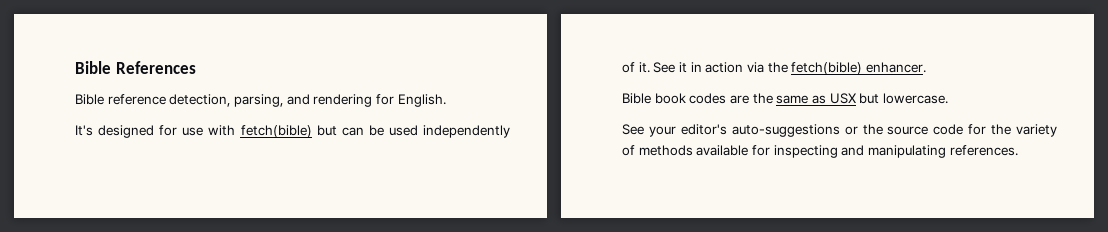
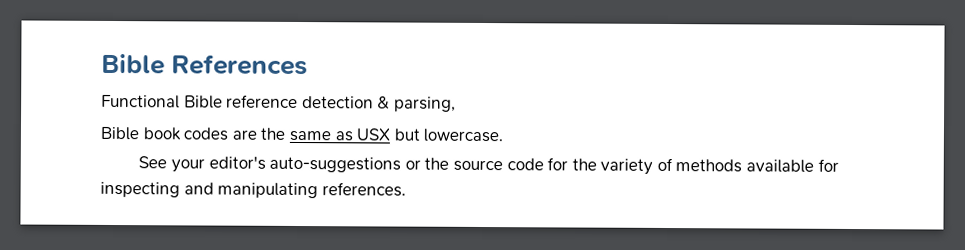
(196, 67) none -> [101,94,180,109] Functional
[169,94,231,107] detection, -> [301,95,391,109] detection &
[286,94,446,107] [75,125,511,138] [622,62,926,75] and rendering for English. // It's designed for use with fetch(bible) but can be used independently of it. See it in action via the fetch(bible) enhancer. -> (456, 104) none

